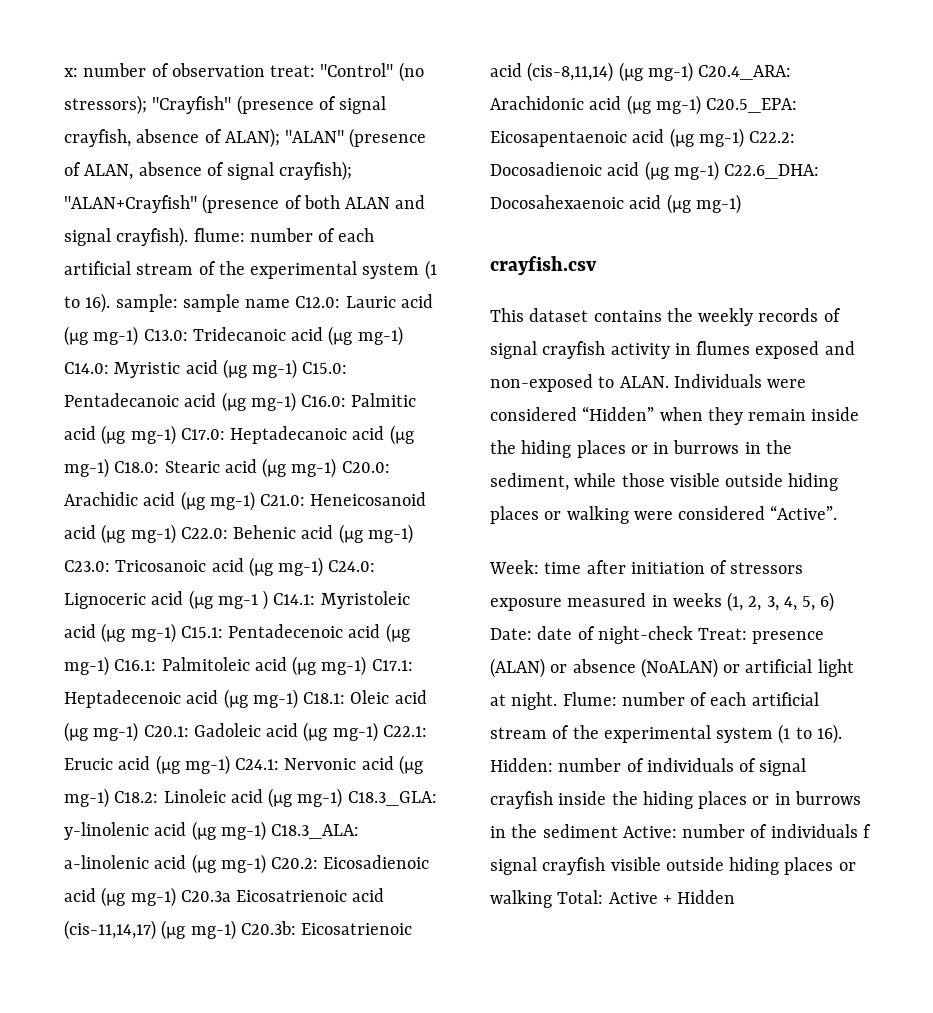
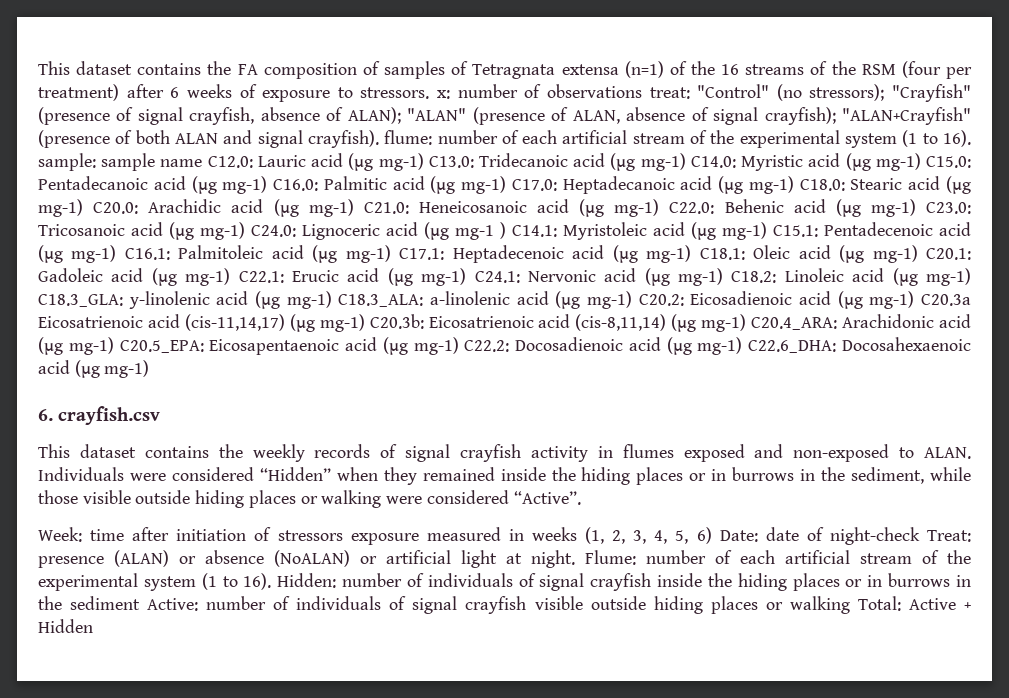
(64, 72) none -> [38,61,972,79] [38,84,430,102] This dataset contains the FA composition of samples of Tetragnata extensa (n=1) of the 16 streams of the RSM (four per treatment) after 6 weeks of exposure to stressors.
[171,63,265,77] observation -> [546,84,642,98] observations
[310,492,427,506] Heneicosanoid -> [418,201,527,213] Heneicosanoic
(741, 204) none -> [38,409,53,421] 6.
[748,409,807,421] remain -> [422,467,495,481] remained
[862,824,871,838] f -> [389,596,407,610] of

